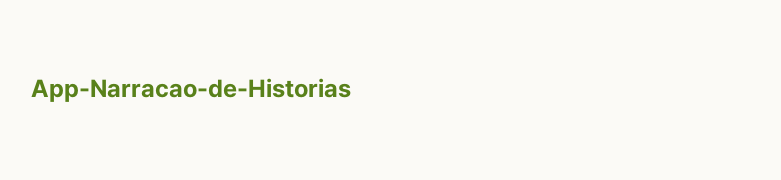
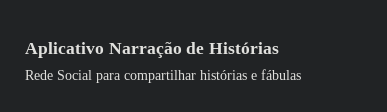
[31,78,351,102] App-Narracao-de-Historias -> [25,42,280,58] [25,69,301,83] Aplicativo Narração de Histórias // Rede Social para compartilhar histórias e fábulas

